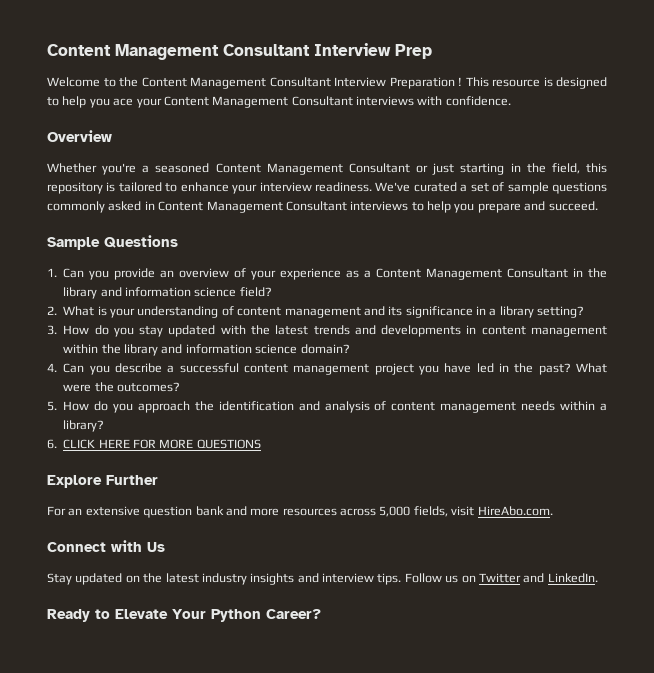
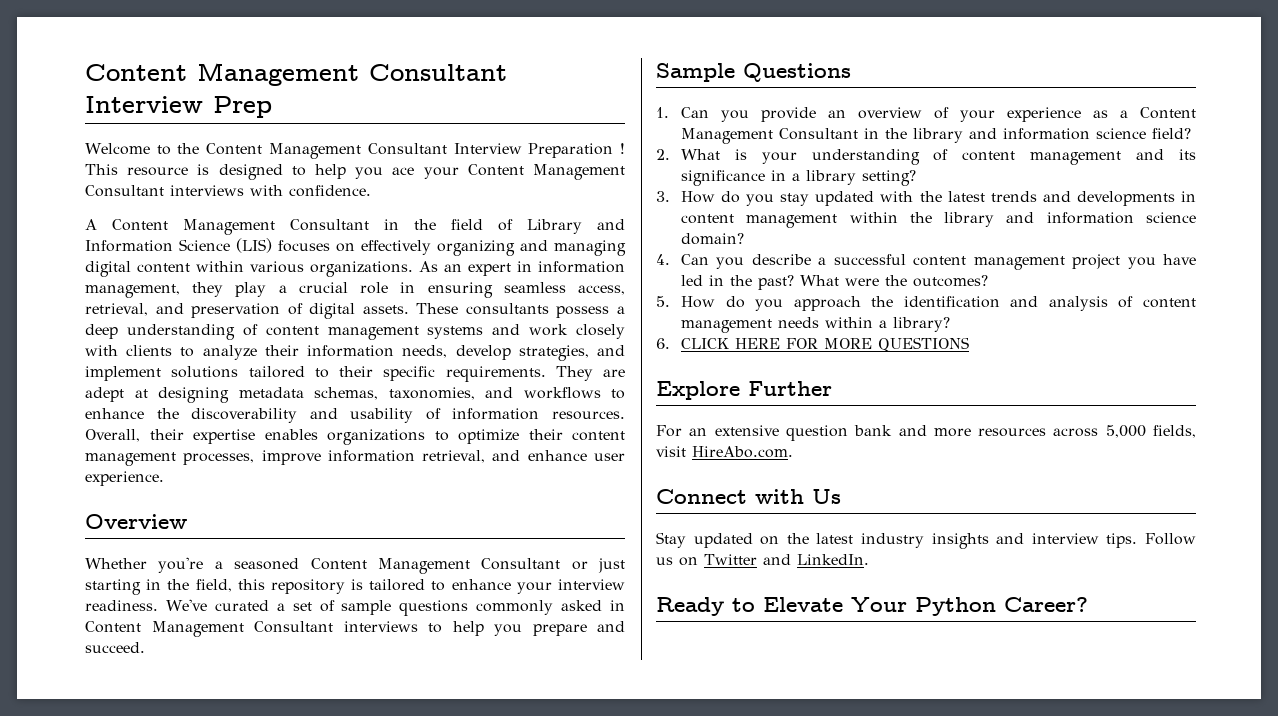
(511, 101) none -> [85,219,625,235] [85,238,626,256] [85,261,625,277] [85,282,625,298] [85,303,625,319] [85,324,625,340] [85,345,625,361] [85,366,625,382] [85,387,625,403] [85,408,625,423] [85,429,625,445] [85,450,625,466] [85,471,164,486] // A Content Management Consultant in the field of Library and Information Science (LIS) focuses on effectively organizing and managing digital content within various organizations. As an expert in information management, they play a crucial role in ensuring seamless access, retrieval, and preservation of digital assets. These consultants possess a deep understanding of content management systems and work closely with clients to analyze their information needs, develop strategies, and implement solutions tailored to their specific requirements. They are adept at designing metadata schemas, taxonomies, and workflows to enhance the discoverability and usability of information resources. Overall, their expertise enables organizations to optimize their content management processes, improve information retrieval, and enhance user experience.

